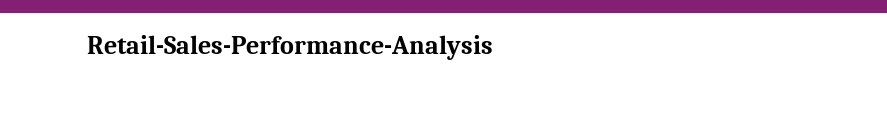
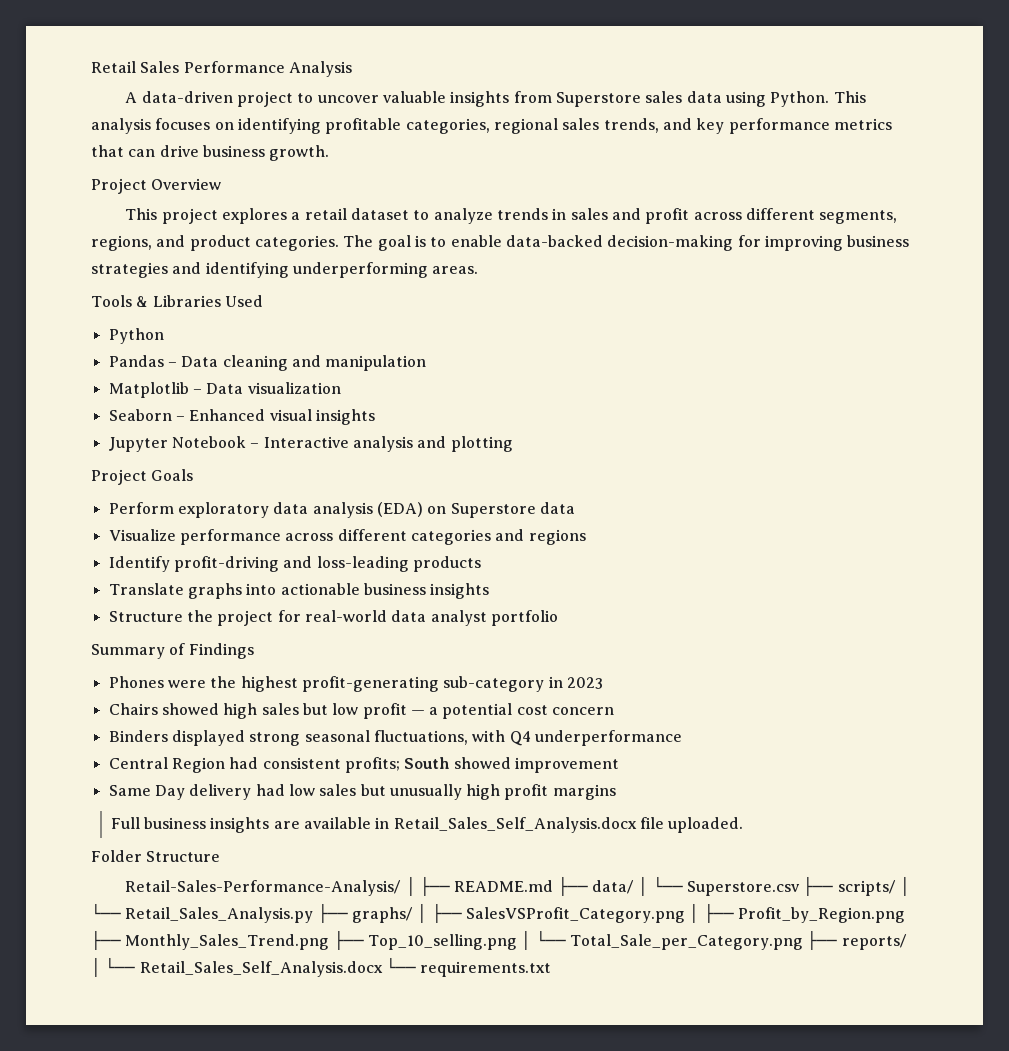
[87,35,493,60] Retail-Sales-Performance-Analysis -> [91,61,352,77] [125,91,866,107] [91,118,892,134] [91,145,330,161] [91,178,222,194] [125,208,898,224] [91,235,910,251] [91,262,479,278] [91,295,263,307] [108,328,164,344] [108,355,427,371] [108,382,341,398] [108,409,375,425] [108,436,513,452] [91,469,194,485] [108,502,575,518] [108,529,586,545] [108,556,481,572] [108,583,490,599] [108,610,558,626] [91,643,254,659] [108,676,603,692] [108,703,615,719] [108,730,682,746] [108,757,619,773] [108,784,616,800] [110,817,744,833] [91,850,221,862] [125,876,910,896] [91,903,905,923] [91,930,907,950] [91,957,552,977] Retail Sales Performance Analysis // A data-driven project to uncover valuable insights from Superstore sales data using Python. This analysis focuses on identifying profitable categories, regional sales trends, and key performance metrics that can drive business growth. // Project Overview // This project explores a retail dataset to analyze trends in sales and profit across different segments, regions, and product categories. The goal is to enable data-backed decision-making for improving business strategies and identifying underperforming areas. // Tools & Libraries Used // Python // Pandas – Data cleaning and manipulation // Matplotlib – Data visualization // Seaborn – Enhanced visual insights // Jupyter Notebook – Interactive analysis and plotting // Project Goals // Perform exploratory data analysis (EDA) on Superstore data // Visualize performance across different categories and regions // Identify profit-driving and loss-leading products // Translate graphs into actionable business insights // Structure the project for real-world data analyst portfolio // Summary of Findings // Phones were the highest profit-generating sub-category in 2023 // Chairs showed high sales but low profit — a potential cost concern // Binders displayed strong seasonal fluctuations, with Q4 underperformance // Central Region had consistent profits; South showed improvement // Same Day delivery had low sales but unusually high profit margins // Full business insights are available in Retail_Sales_Self_Analysis.docx file uploaded. // Folder Structure // Retail-Sales-Performance-Analysis/ │ ├── README.md ├── data/ │ └── Superstore.csv ├── scripts/ │ └── Retail_Sales_Analysis.py ├── graphs/ │ ├── SalesVSProfit_Category.png │ ├── Profit_by_Region.png ├── Monthly_Sales_Trend.png ├── Top_10_selling.png │ └── Total_Sale_per_Category.png ├── reports/ │ └── Retail_Sales_Self_Analysis.docx └── requirements.txt

